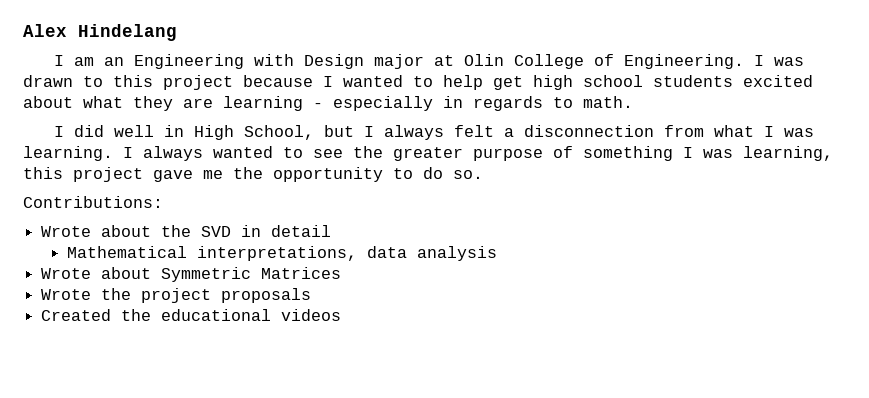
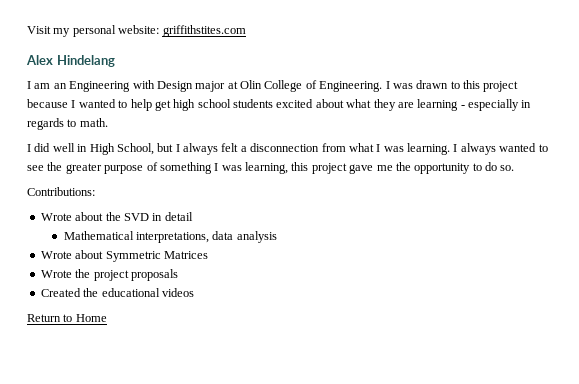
(23, 30) none -> [27,25,246,37] Visit my personal website: griffithstites.com //
(342, 315) none -> [27,314,107,322] // Return to Home

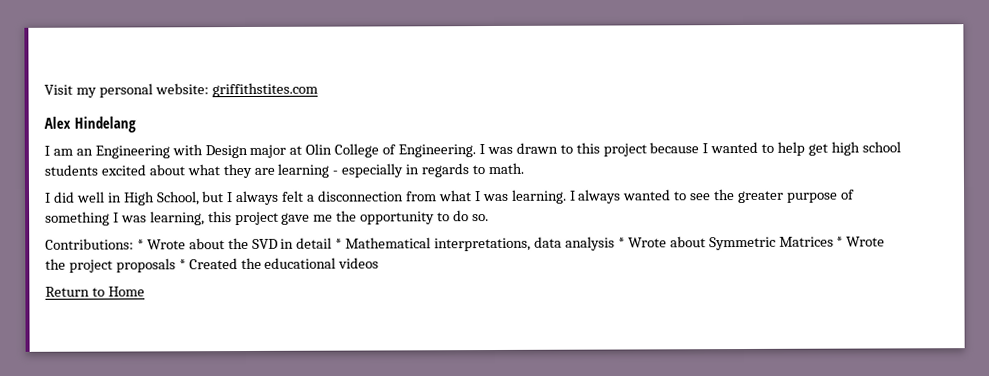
(95, 191) // -> [136,239,144,250] *
(193, 216) // -> [335,238,343,249] *
(277, 237) // -> [617,237,625,248] *
(208, 255) // -> [836,236,844,247] *
(178, 275) // -> [178,259,186,270] *

